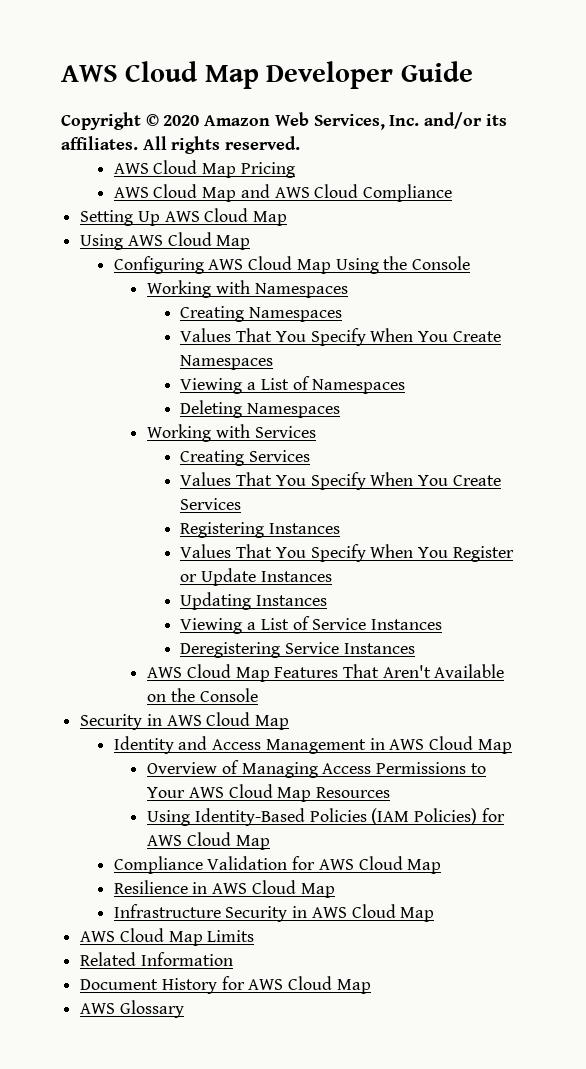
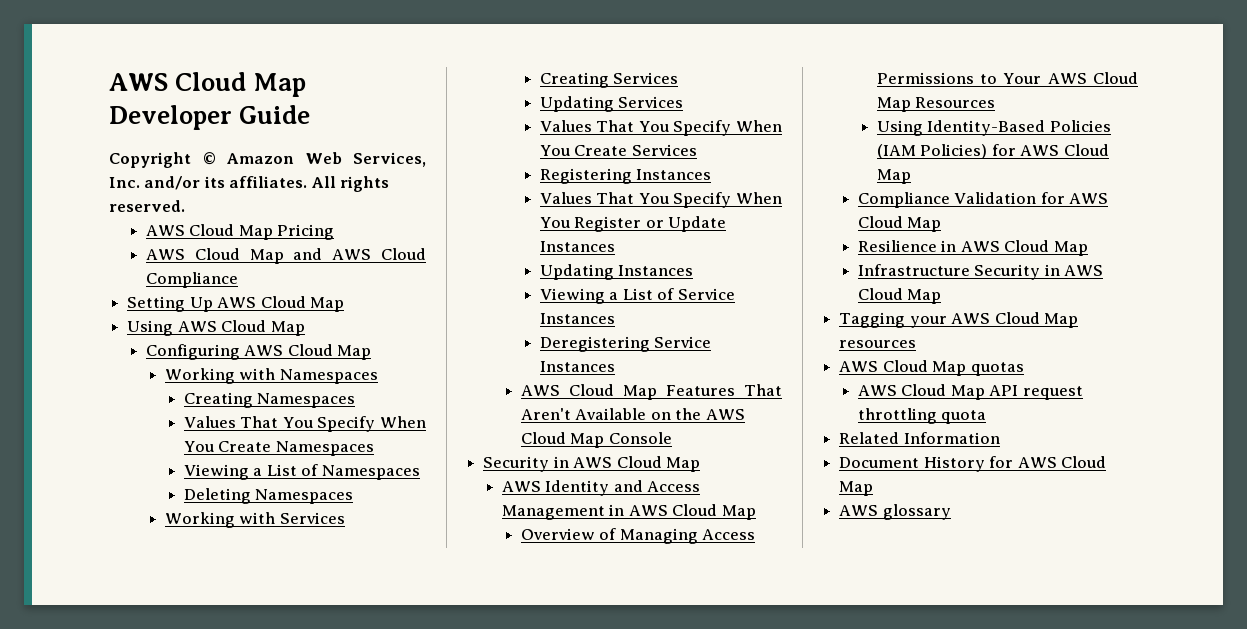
[163,115,200,126] 2020 -> (216, 158) none
[335,256,471,274] Using the Console -> (372, 352) none
(311, 456) none -> [539,96,684,112] // Updating Services
(195, 695) none -> [705,409,745,420] [520,432,605,448] AWS Cloud Map
(290, 722) none -> [502,481,542,492] AWS
[80,928,255,946] AWS Cloud Map Limits -> [839,312,1078,328] [839,340,917,348] [839,360,1024,376] [858,384,1083,400] [858,408,987,424] Tagging your AWS Cloud Map resources // AWS Cloud Map quotas // AWS Cloud Map API request throttling quota
[119,1000,184,1018] Glossary -> [882,504,951,520] glossary

